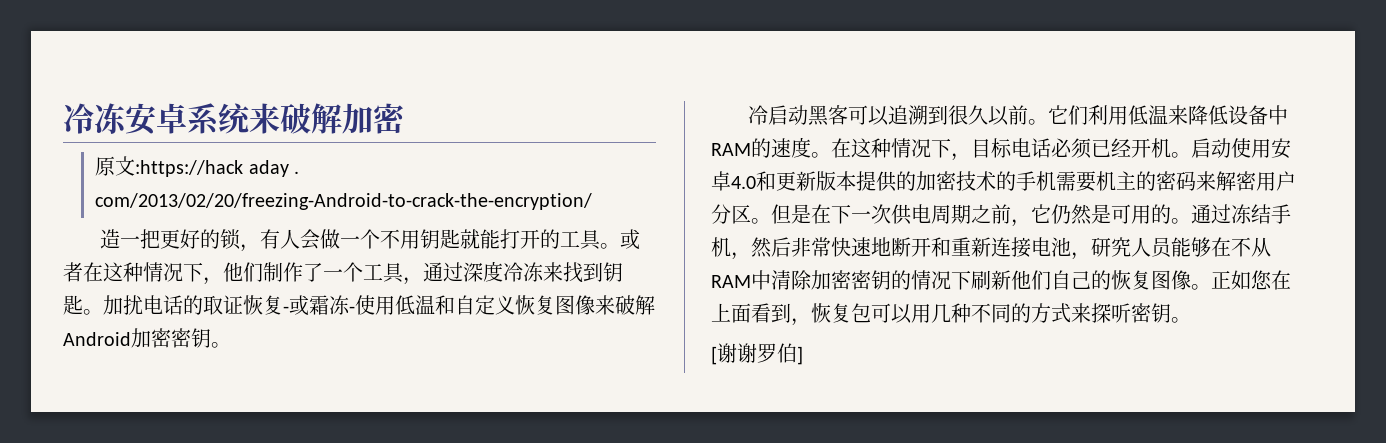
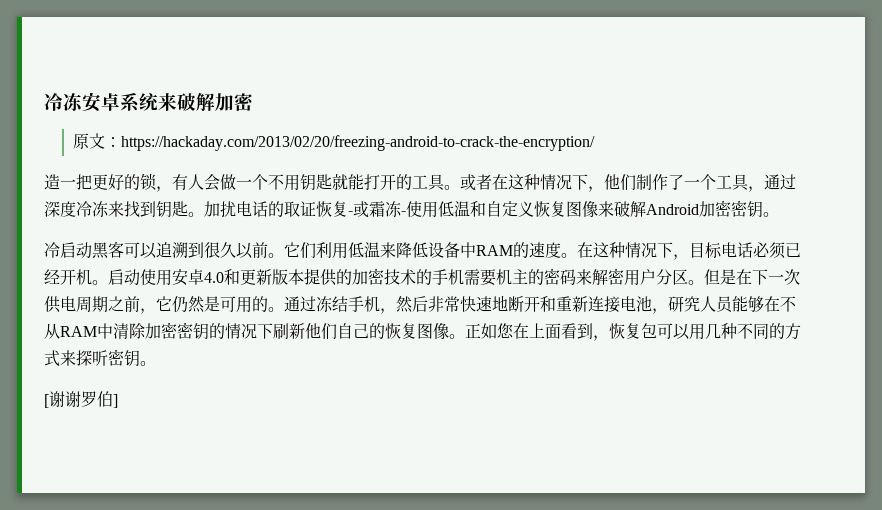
[135,160,300,177] [95,193,593,210] :https://hack aday . com/2013/02/20/freezing-Android-to-crack-the-encryption/ -> [105,135,596,151] ：https://hackaday.com/2013/02/20/freezing-android-to-crack-the-encryption/

